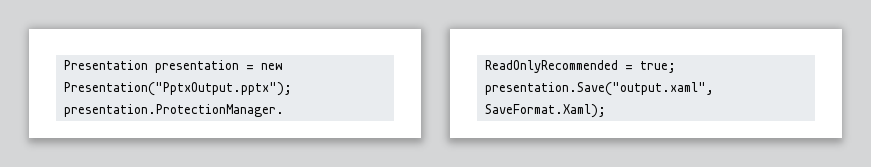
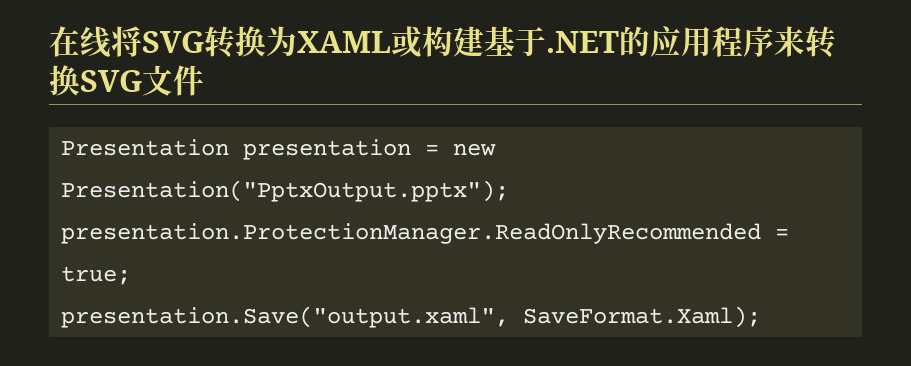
(63, 65) none -> [49,26,836,58] [49,65,204,96] 在线将SVG转换为XAML或构建基于.NET的应用程序来转换SVG文件 //

